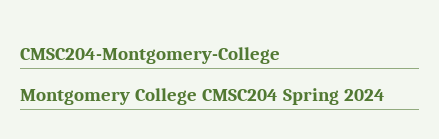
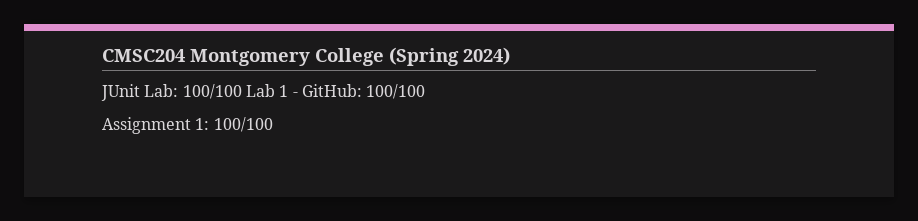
[20,47,280,64] CMSC204-Montgomery-College // -> [102,49,185,62] CMSC204
[201,88,385,105] CMSC204 Spring 2024 -> [389,47,510,66] [101,84,426,101] [102,117,273,134] (Spring 2024) // JUnit Lab: 100/100 Lab 1 - GitHub: 100/100 // Assignment 1: 100/100

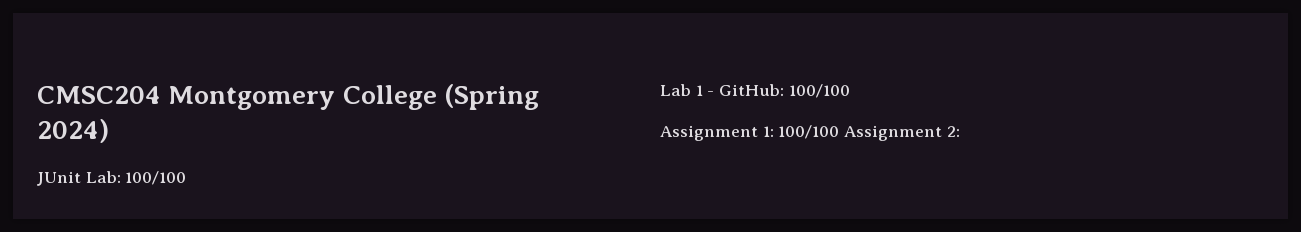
(242, 91) none -> (187, 178) //
(273, 124) none -> [844,125,960,141] Assignment 2:

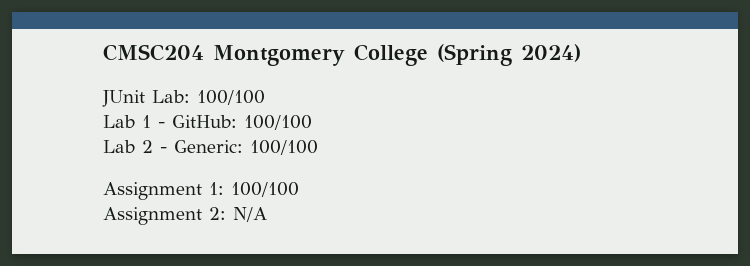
(850, 91) none -> [103,140,318,155] // Lab 2 - Generic: 100/100
(840, 132) none -> (299, 189) //
(960, 131) none -> [233,207,267,222] N/A

